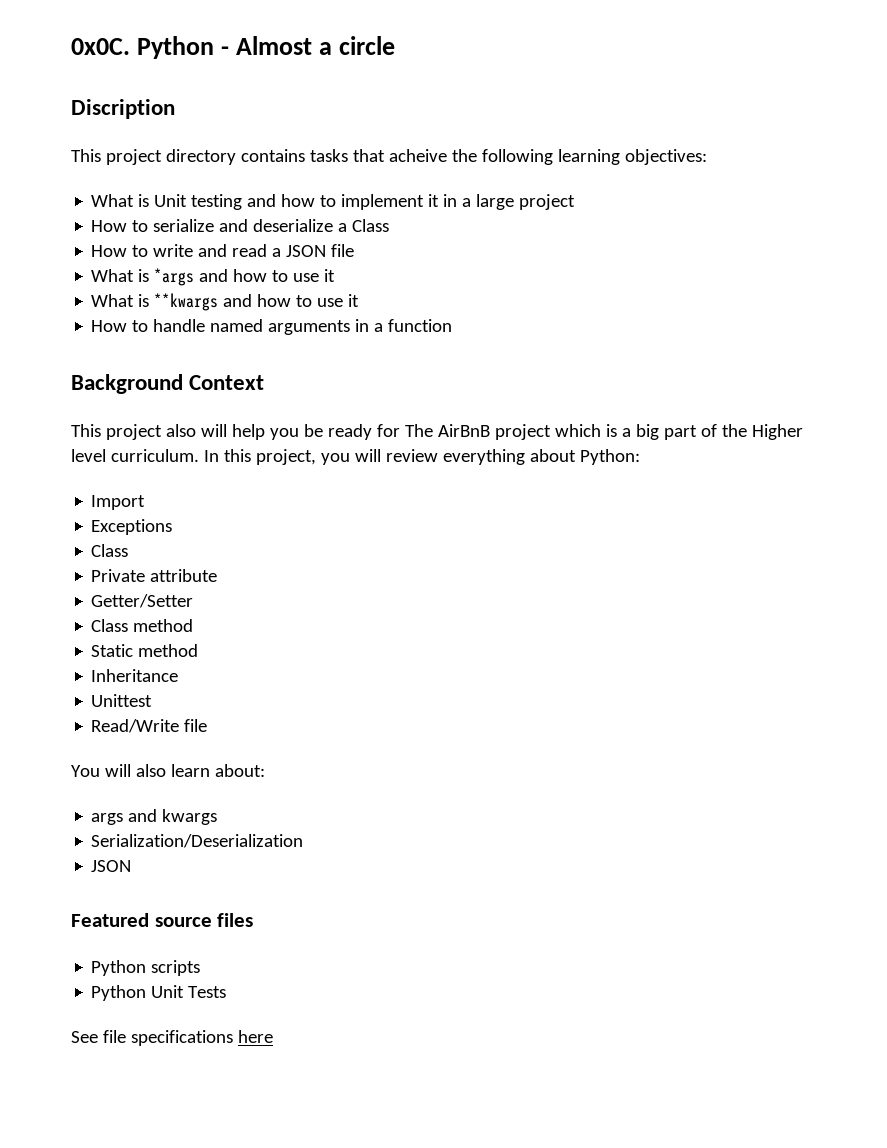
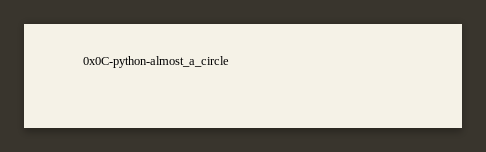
[71,36,396,59] [71,99,175,119] [71,149,707,165] [91,194,576,210] [91,219,390,232] [91,244,355,257] [91,268,336,286] [91,293,360,311] [91,319,453,335] [71,374,265,394] [71,424,803,440] [71,449,640,465] [91,495,146,510] [91,519,173,535] [91,544,129,557] [91,569,218,582] [91,594,194,608] [91,619,194,632] [91,644,199,657] [91,669,179,682] [91,694,153,707] [91,719,208,733] [71,764,265,777] [91,809,218,825] [91,834,304,848] [91,860,132,872] [71,913,254,927] [91,960,201,976] [91,985,227,1001] [71,1030,273,1046] 0x0C. Python - Almost a circle // Discription // This project directory contains tasks that acheive the following learning objectives: // What is Unit testing and how to implement it in a large project // How to serialize and deserialize a Class // How to write and read a JSON file // What is *args and how to use it // What is **kwargs and how to use it // How to handle named arguments in a function // Background Context // This project also will help you be ready for The AirBnB project which is a big part of the Higher level curriculum. In this project, you will review everything about Python: // Import // Exceptions // Class // Private attribute // Getter/Setter // Class method // Static method // Inheritance // Unittest // Read/Write file // You will also learn about: // args and kwargs // Serialization/Deserialization // JSON // Featured source files // Python scripts // Python Unit Tests // See file specifications here -> [83,56,229,68] 0x0C-python-almost_a_circle

